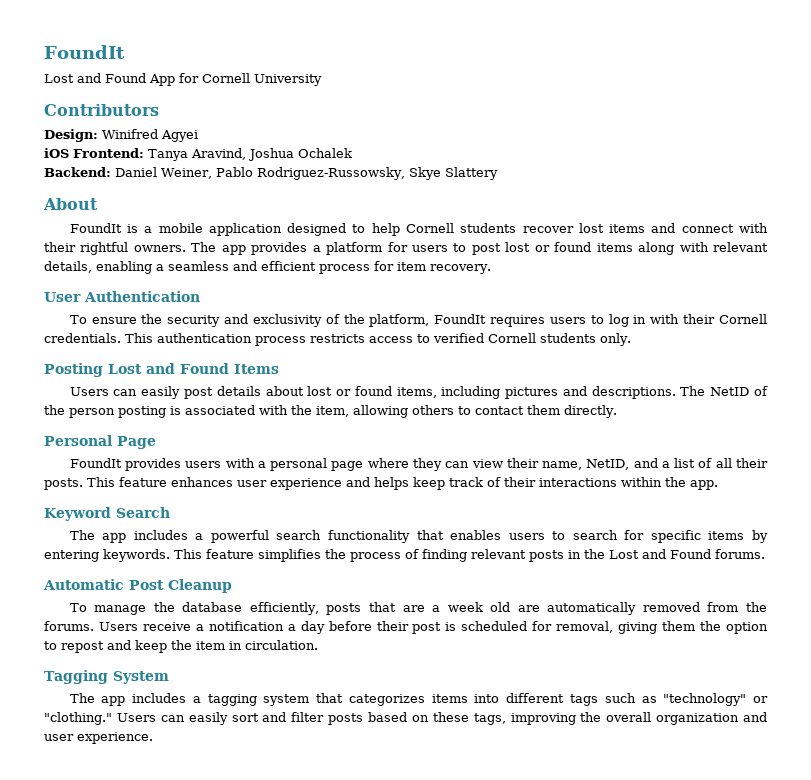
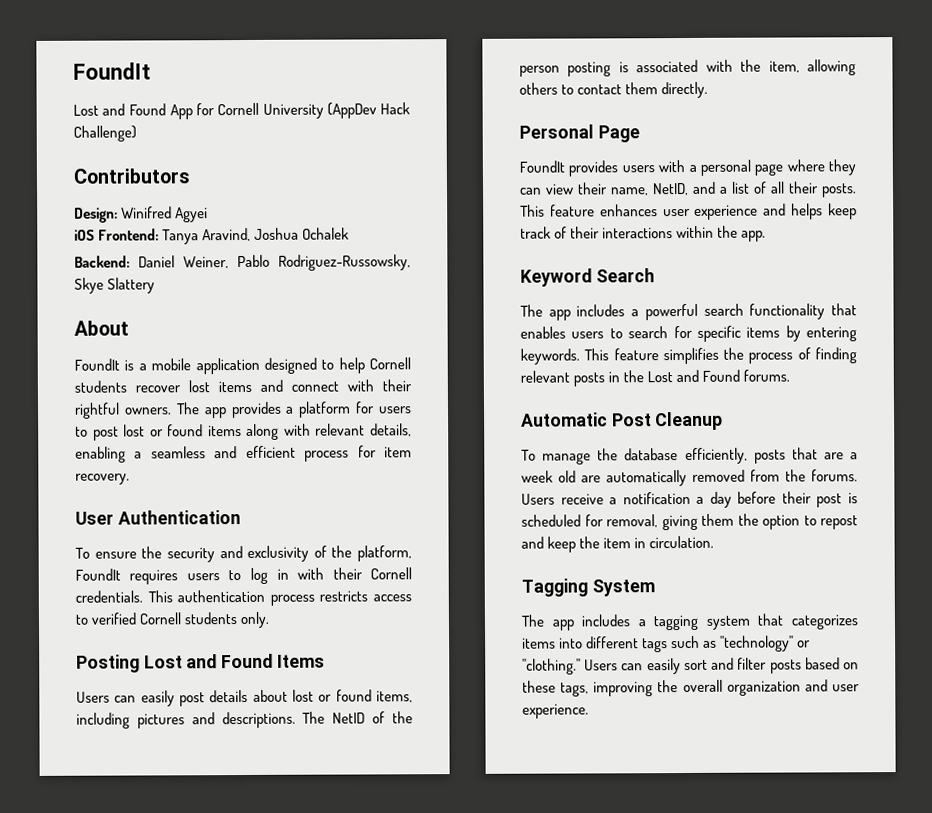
(322, 80) none -> [326,102,410,119] [73,125,137,142] (AppDev Hack Challenge)

